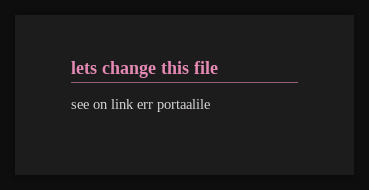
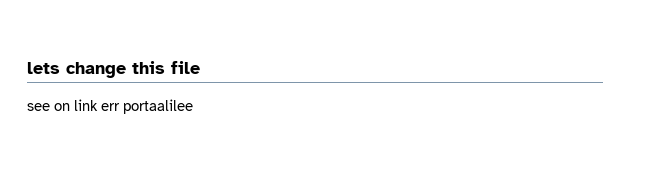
[157,99,210,112] portaalile -> [123,99,193,114] portaalilee

